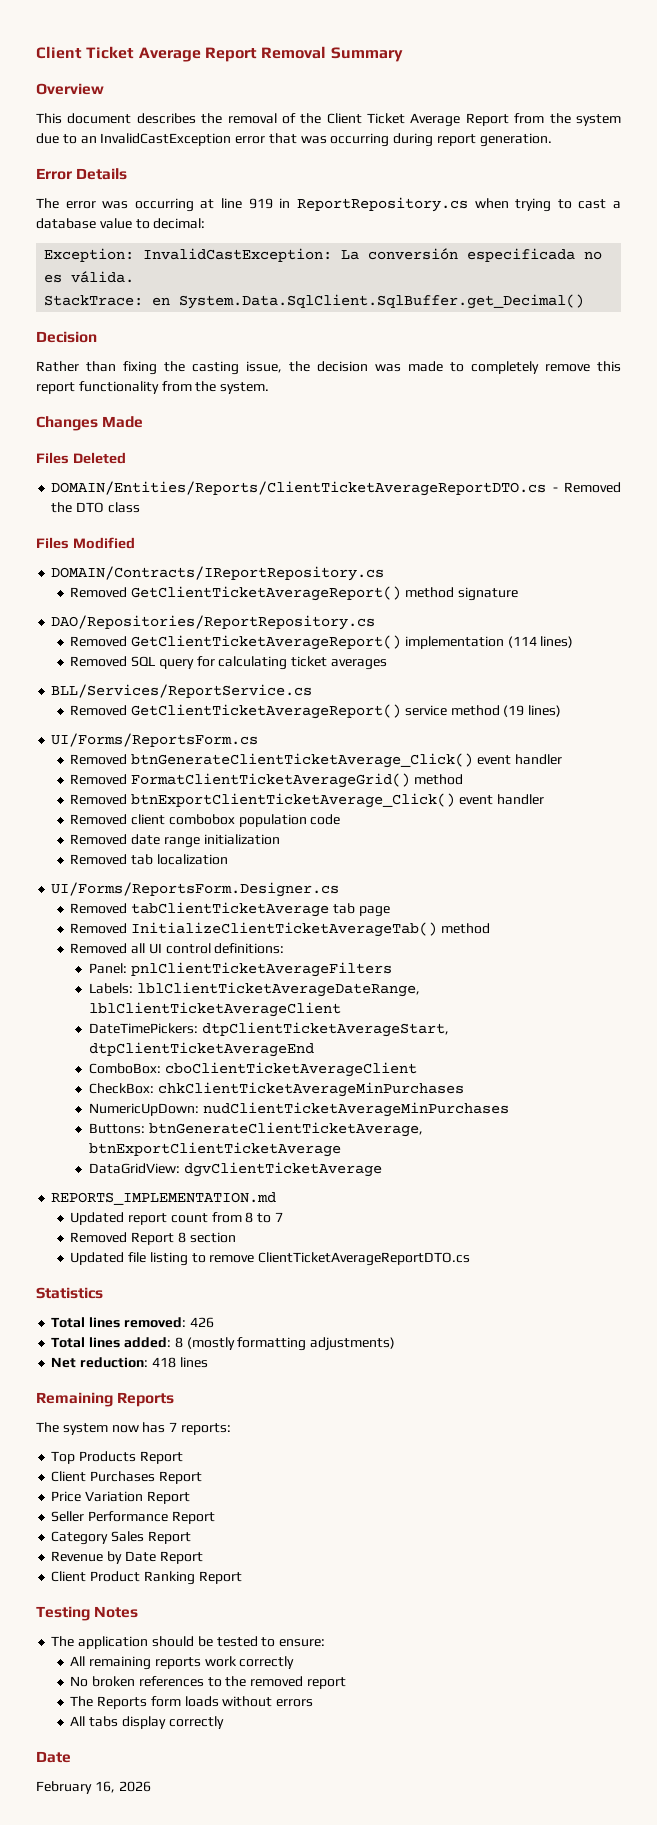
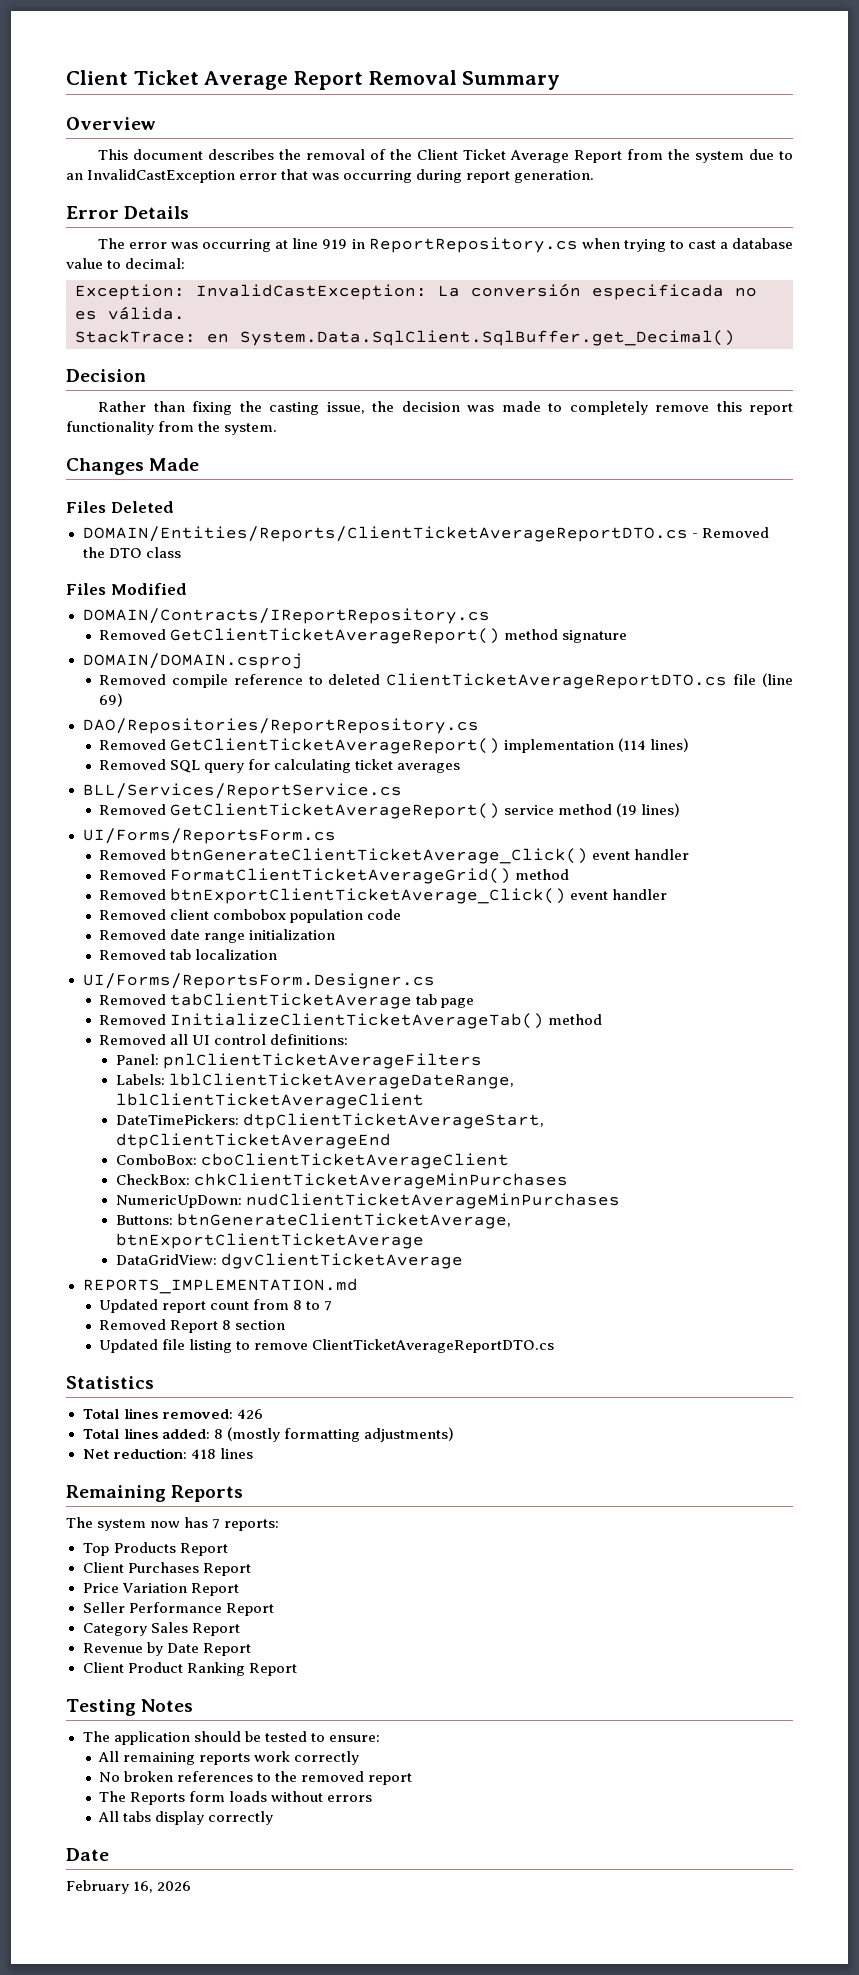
(518, 594) none -> [82,653,303,669] [99,673,794,689] [99,693,124,707] // DOMAIN/DOMAIN.csproj // Removed compile reference to deleted ClientTicketAverageReportDTO.cs file (line 69)

